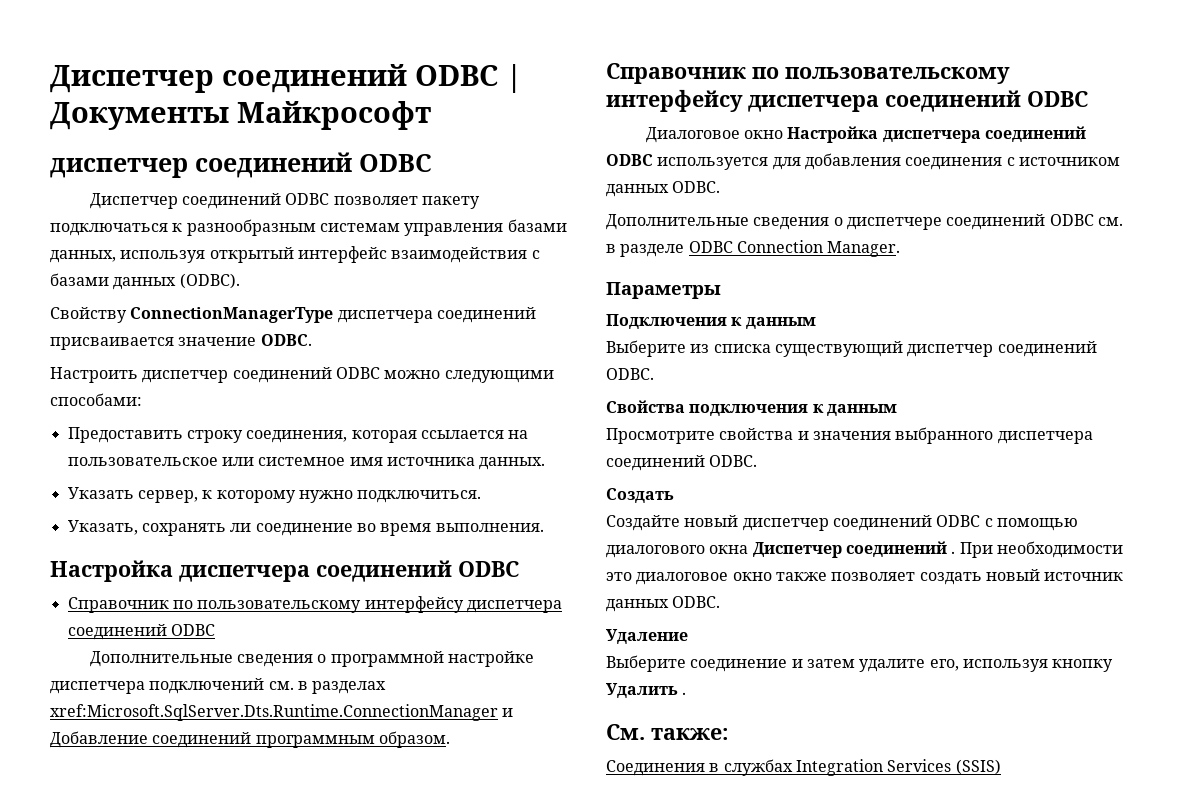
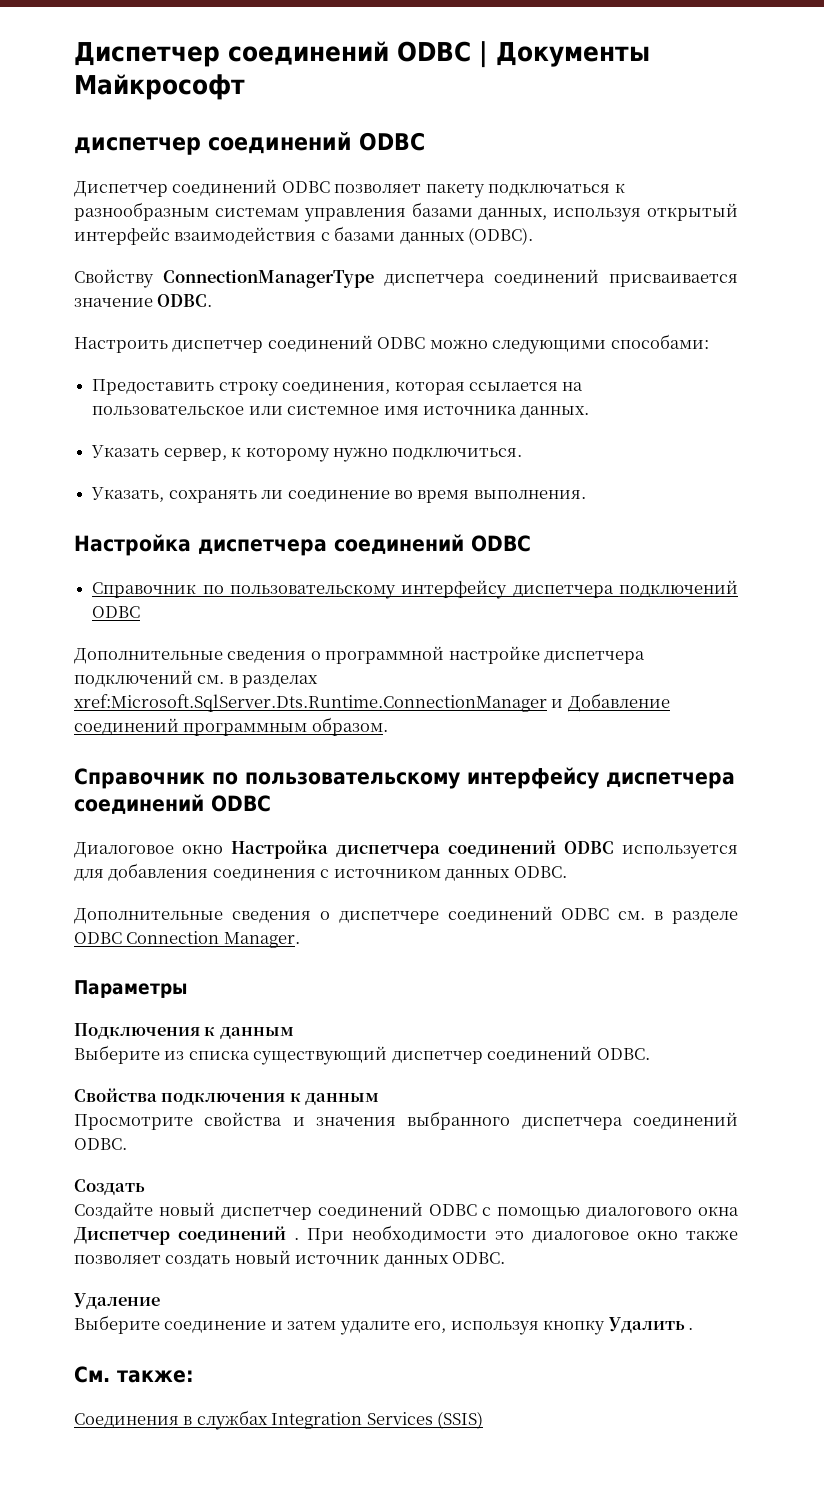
[67,624,167,640] соединений -> [619,580,738,597] подключений

